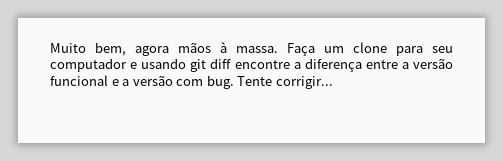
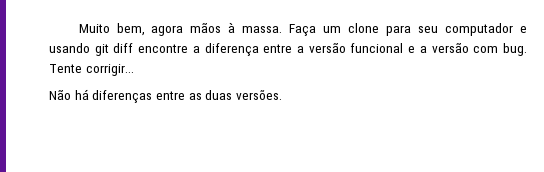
(333, 82) none -> [49,89,282,103] // Não há diferenças entre as duas versões.

